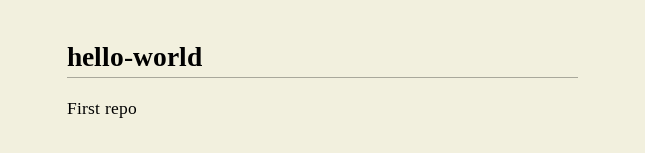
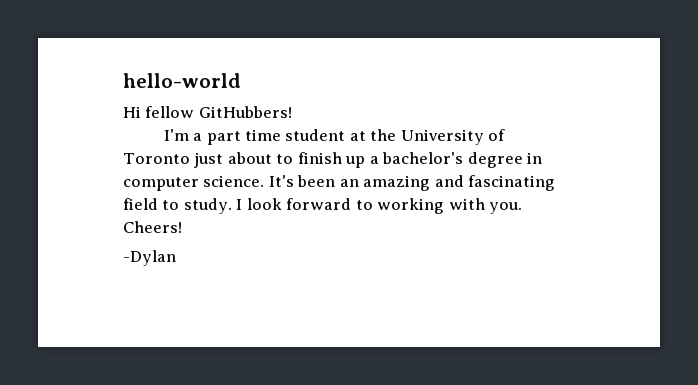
[67,103,137,118] First repo -> [123,106,292,118] [163,129,506,145] [123,152,543,168] [123,175,556,191] [123,198,523,214] [123,221,182,233] [123,250,176,266] Hi fellow GitHubbers! // I'm a part time student at the University of Toronto just about to finish up a bachelor's degree in computer science. It's been an amazing and fascinating field to study. I look forward to working with you. Cheers! // -Dylan

